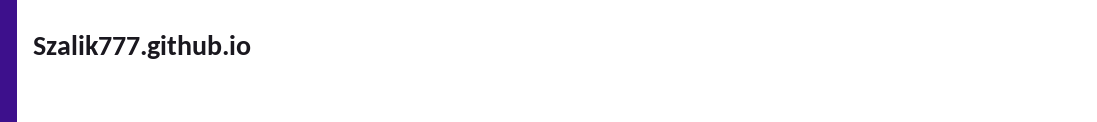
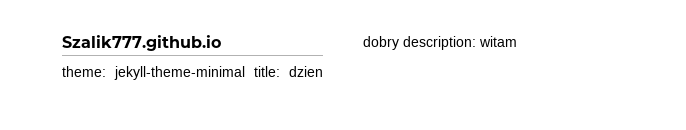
(251, 47) none -> [62,66,323,80] [363,36,517,50] // theme: jekyll-theme-minimal title: dzien dobry description: witam

